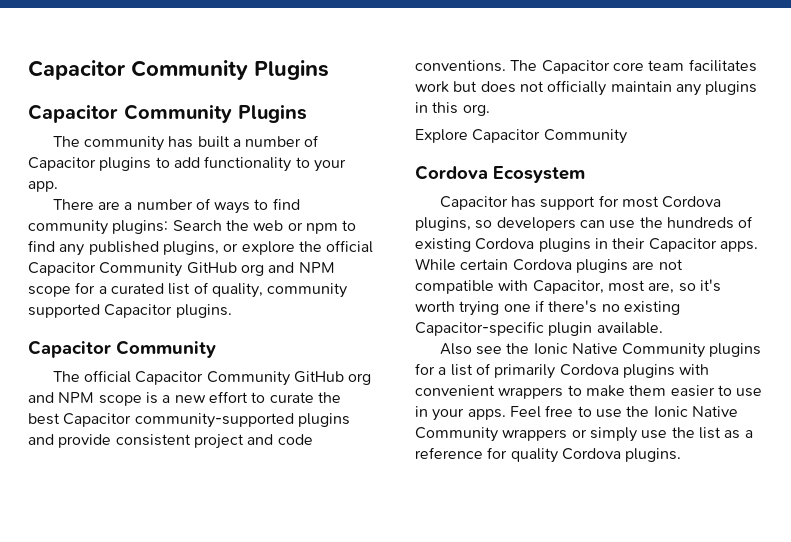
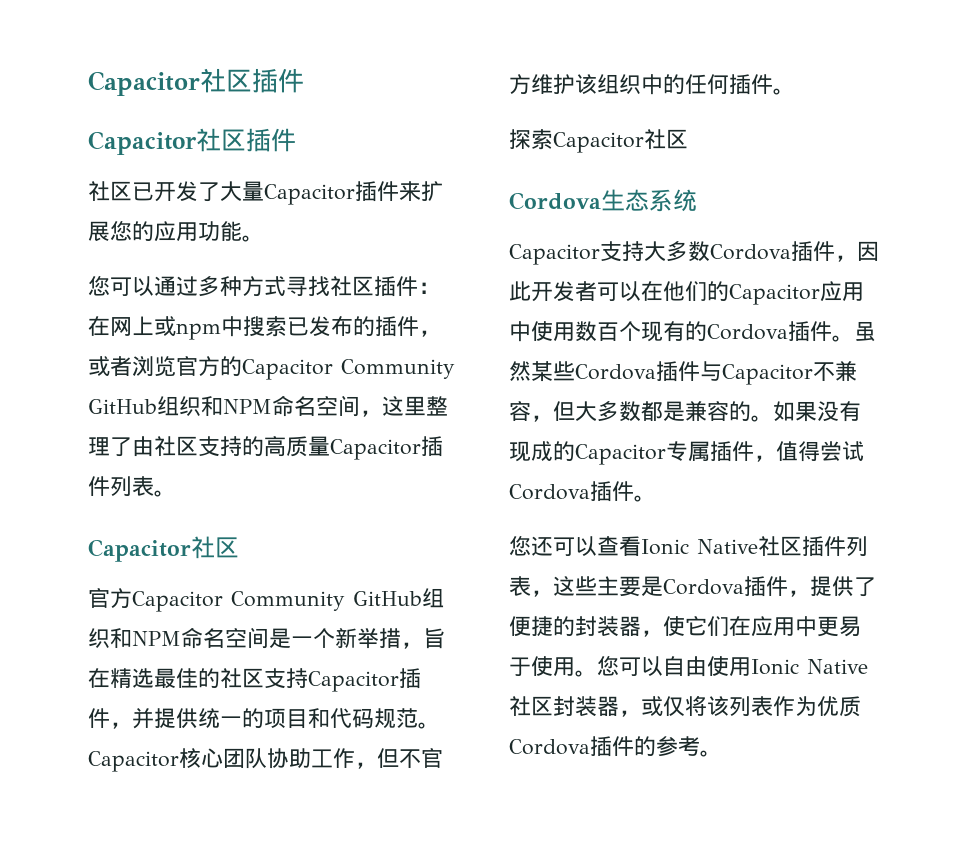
[28,60,329,80] [28,104,307,123] [52,135,320,151] [28,156,346,172] [28,181,58,192] [52,198,300,214] [28,220,357,235] [28,240,374,256] [28,262,335,277] [28,282,348,298] [28,304,232,318] [28,340,216,358] [52,370,372,386] [28,391,341,406] [28,413,350,428] [28,434,313,449] [415,59,757,74] [415,80,758,96] [415,102,490,116] [415,129,627,144] [415,165,585,183] [439,195,722,210] [415,216,754,231] [415,238,758,252] [415,258,683,273] [415,279,721,294] [415,300,680,316] [415,321,663,336] [439,343,762,358] [415,363,710,379] [415,385,763,399] [415,405,738,421] [415,427,753,442] [415,447,682,463] Capacitor Community Plugins // Capacitor Community Plugins // The community has built a number of Capacitor plugins to add functionality to your app. // There are a number of ways to find community plugins: Search the web or npm to find any published plugins, or explore the official Capacitor Community GitHub org and NPM scope for a curated list of quality, community supported Capacitor plugins. // Capacitor Community // The official Capacitor Community GitHub org and NPM scope is a new effort to curate the best Capacitor community-supported plugins and provide consistent project and code conventions. The Capacitor core team facilitates work but does not officially maintain any plugins in this org. // Explore Capacitor Community // Cordova Ecosystem // Capacitor has support for most Cordova plugins, so developers can use the hundreds of existing Cordova plugins in their Capacitor apps. While certain Cordova plugins are not compatible with Capacitor, most are, so it's worth trying one if there's no existing Capacitor-specific plugin available. // Also see the Ionic Native Community plugins for a list of primarily Cordova plugins with convenient wrappers to make them easier to use in your apps. Feel free to use the Ionic Native Community wrappers or simply use the list as a reference for quality Cordova plugins. -> [88,68,304,96] [88,128,296,155] [88,181,443,205] [88,220,264,242] [88,275,440,297] [88,316,441,340] [88,356,455,380] [88,395,448,417] [88,436,443,460] [88,476,176,497] [88,536,239,562] [88,588,444,612] [88,627,445,649] [88,668,421,692] [88,708,440,729] [88,748,443,772] [509,74,795,95] [509,129,688,153] [509,189,697,212] [509,241,879,265] [509,281,864,305] [509,321,876,342] [509,361,857,385] [509,401,861,422] [509,441,864,465] [509,481,656,502] [509,535,868,557] [509,576,876,597] [509,616,861,637] [509,655,868,677] [509,695,861,717] [509,736,722,757] Capacitor社区插件 // Capacitor社区插件 // 社区已开发了大量Capacitor插件来扩展您的应用功能。 // 您可以通过多种方式寻找社区插件：在网上或npm中搜索已发布的插件，或者浏览官方的Capacitor Community GitHub组织和NPM命名空间，这里整理了由社区支持的高质量Capacitor插件列表。 // Capacitor社区 // 官方Capacitor Community GitHub组织和NPM命名空间是一个新举措，旨在精选最佳的社区支持Capacitor插件，并提供统一的项目和代码规范。Capacitor核心团队协助工作，但不官方维护该组织中的任何插件。 // 探索Capacitor社区 // Cordova生态系统 // Capacitor支持大多数Cordova插件，因此开发者可以在他们的Capacitor应用中使用数百个现有的Cordova插件。虽然某些Cordova插件与Capacitor不兼容，但大多数都是兼容的。如果没有现成的Capacitor专属插件，值得尝试Cordova插件。 // 您还可以查看Ionic Native社区插件列表，这些主要是Cordova插件，提供了便捷的封装器，使它们在应用中更易于使用。您可以自由使用Ionic Native社区封装器，或仅将该列表作为优质Cordova插件的参考。

